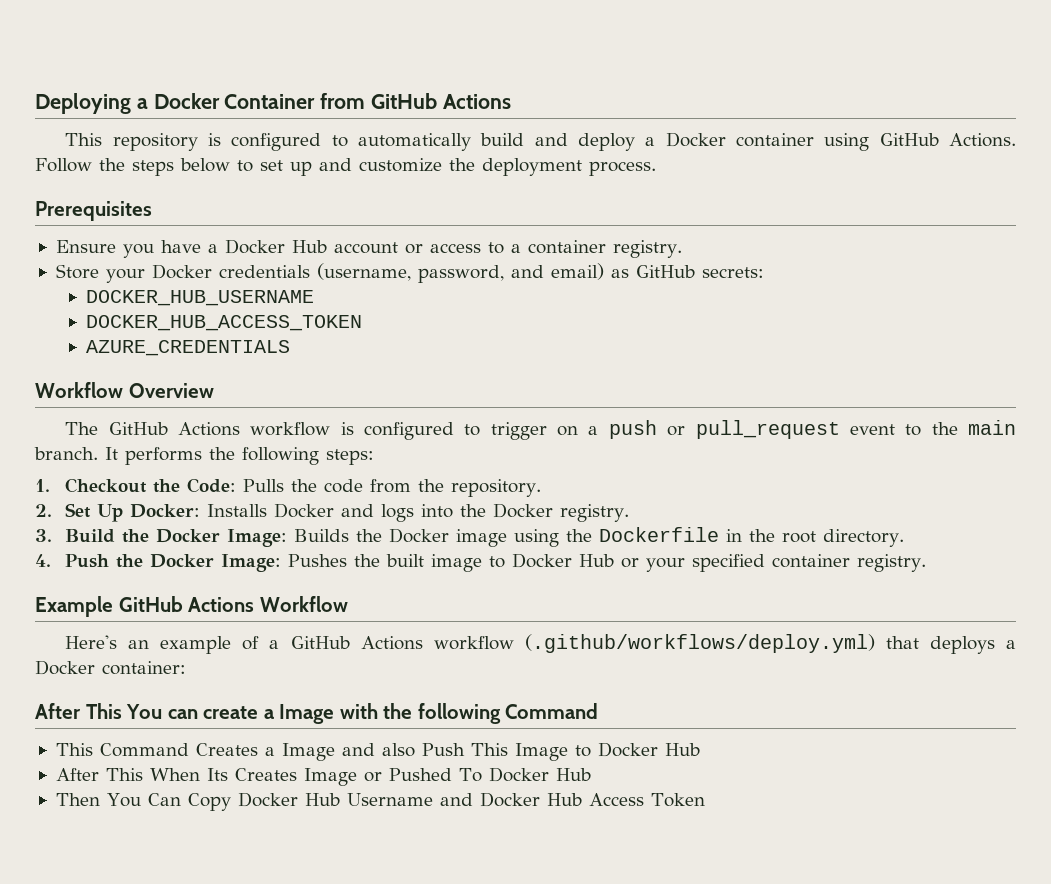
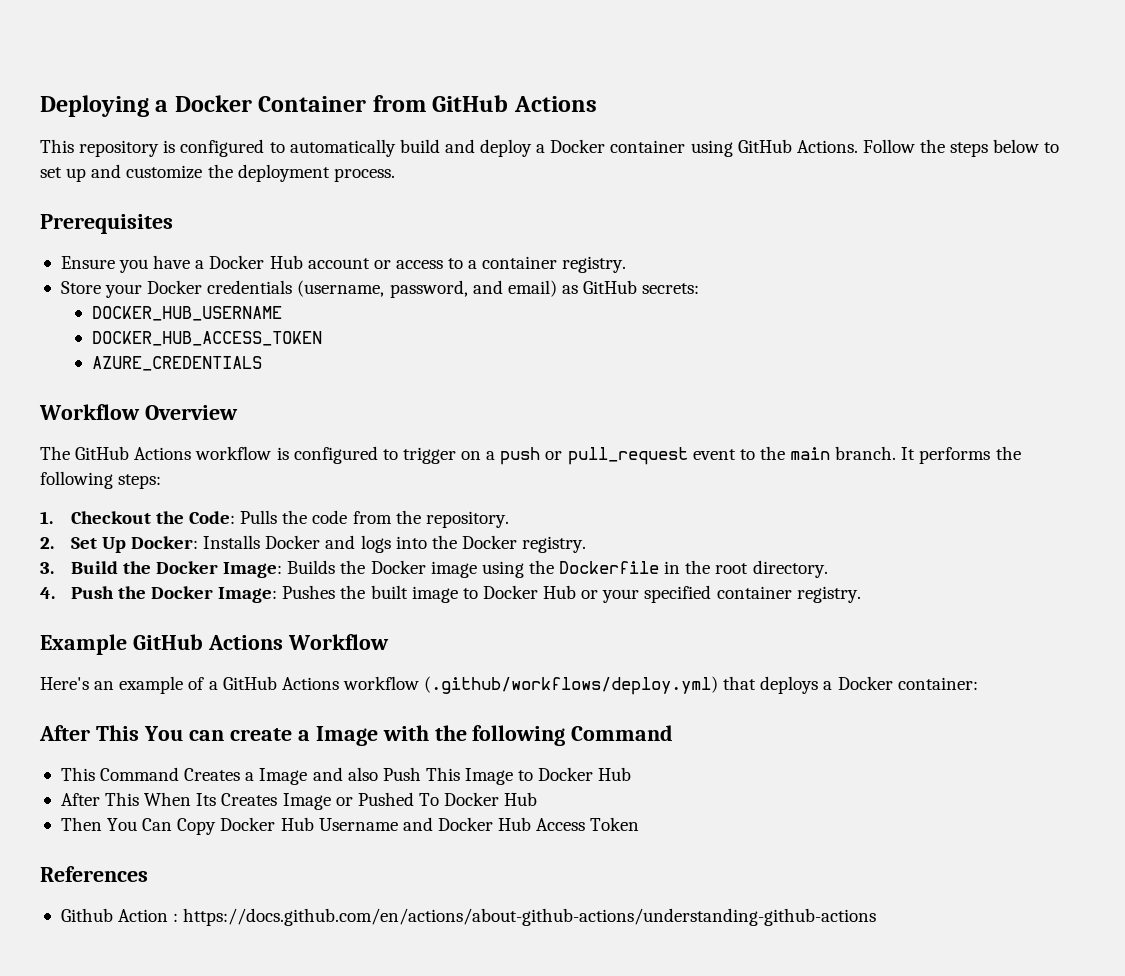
(705, 800) none -> [40,866,148,882] [60,908,877,926] // References // Github Action : https://docs.github.com/en/actions/about-github-actions/understanding-github-actions

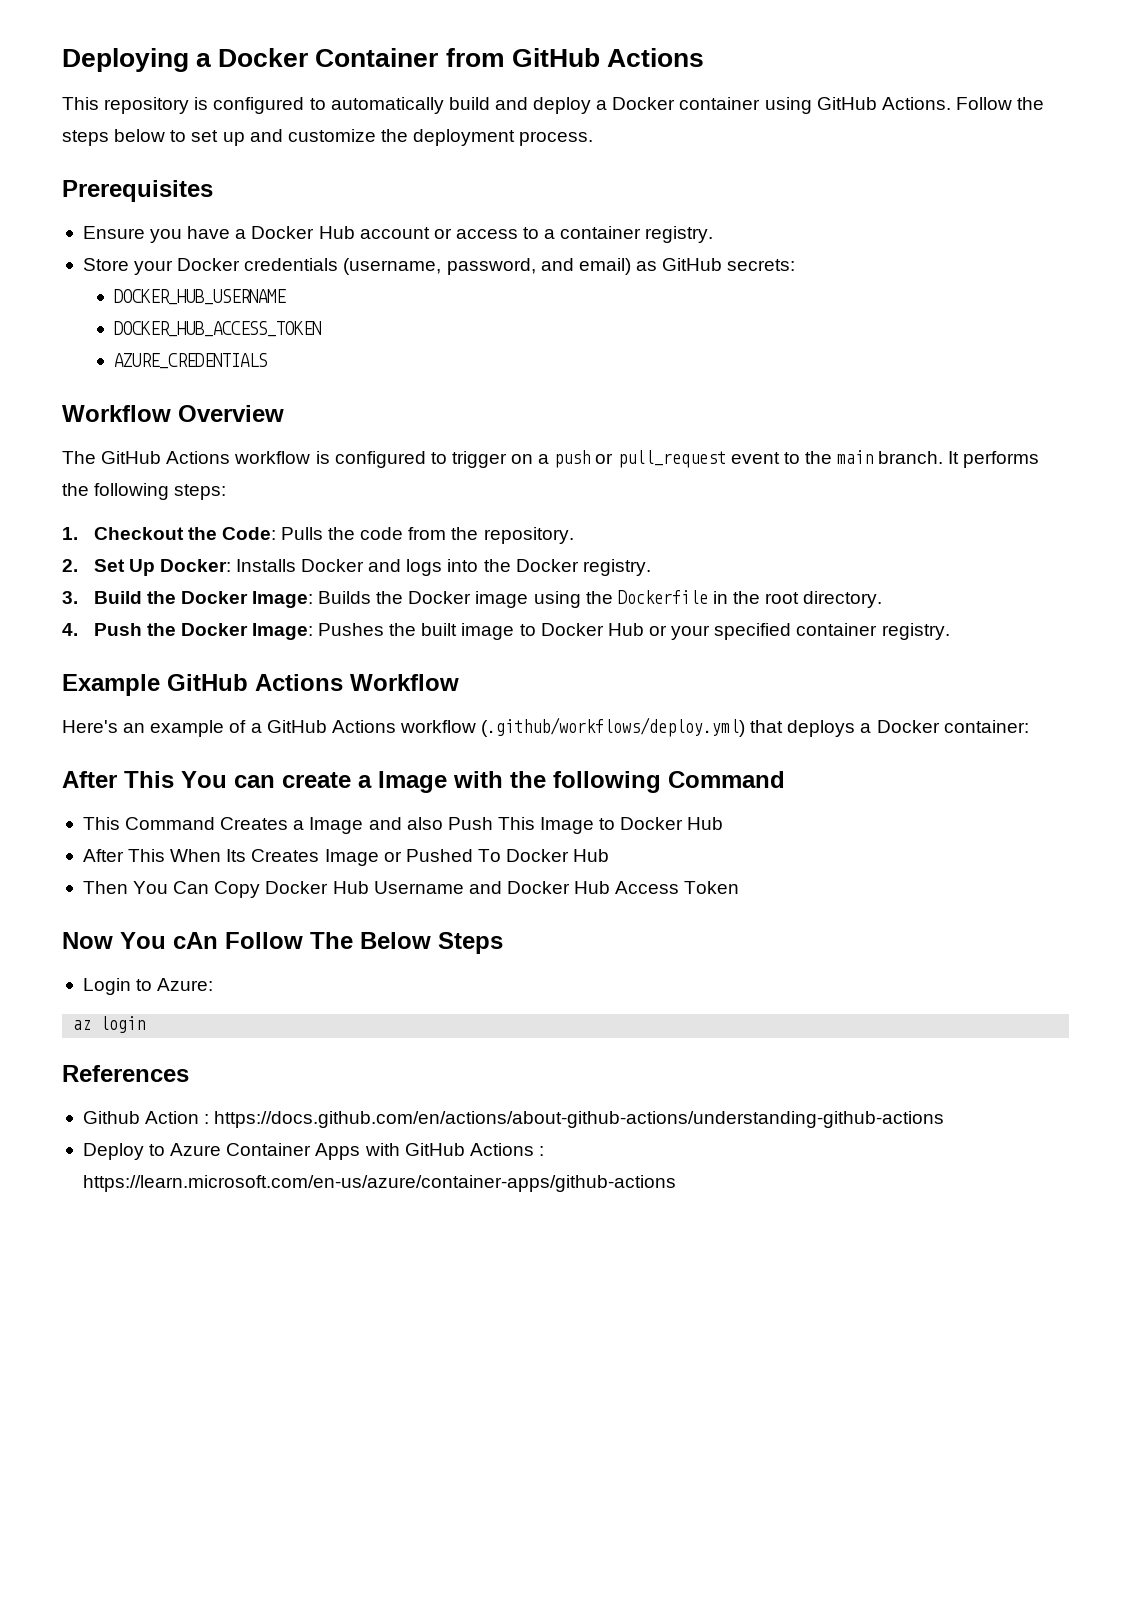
(640, 824) none -> [62,932,503,954] [82,978,214,995] [73,1016,146,1033] // Now You cAn Follow The Below Steps // Login to Azure: // az login
(877, 917) none -> [82,1143,544,1160] [82,1175,676,1192] // Deploy to Azure Container Apps with GitHub Actions : https://learn.microsoft.com/en-us/azure/container-apps/github-actions

